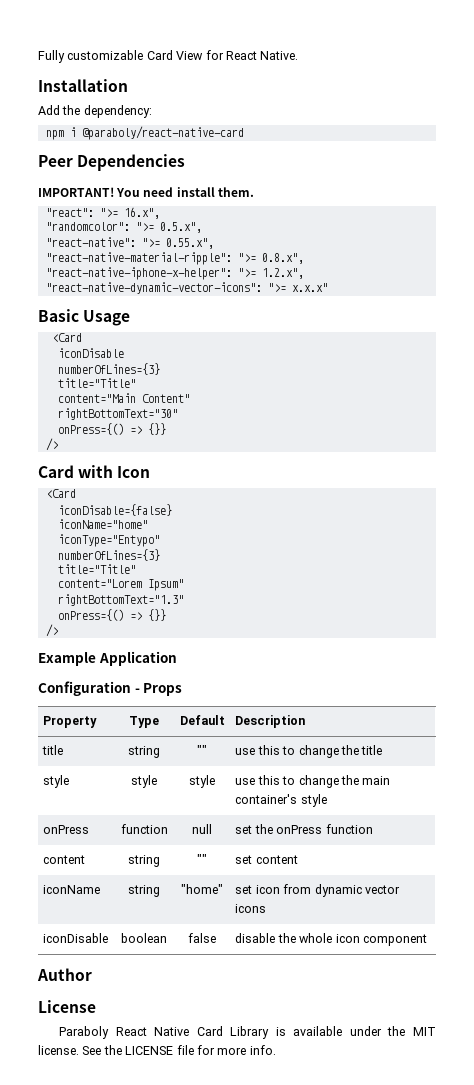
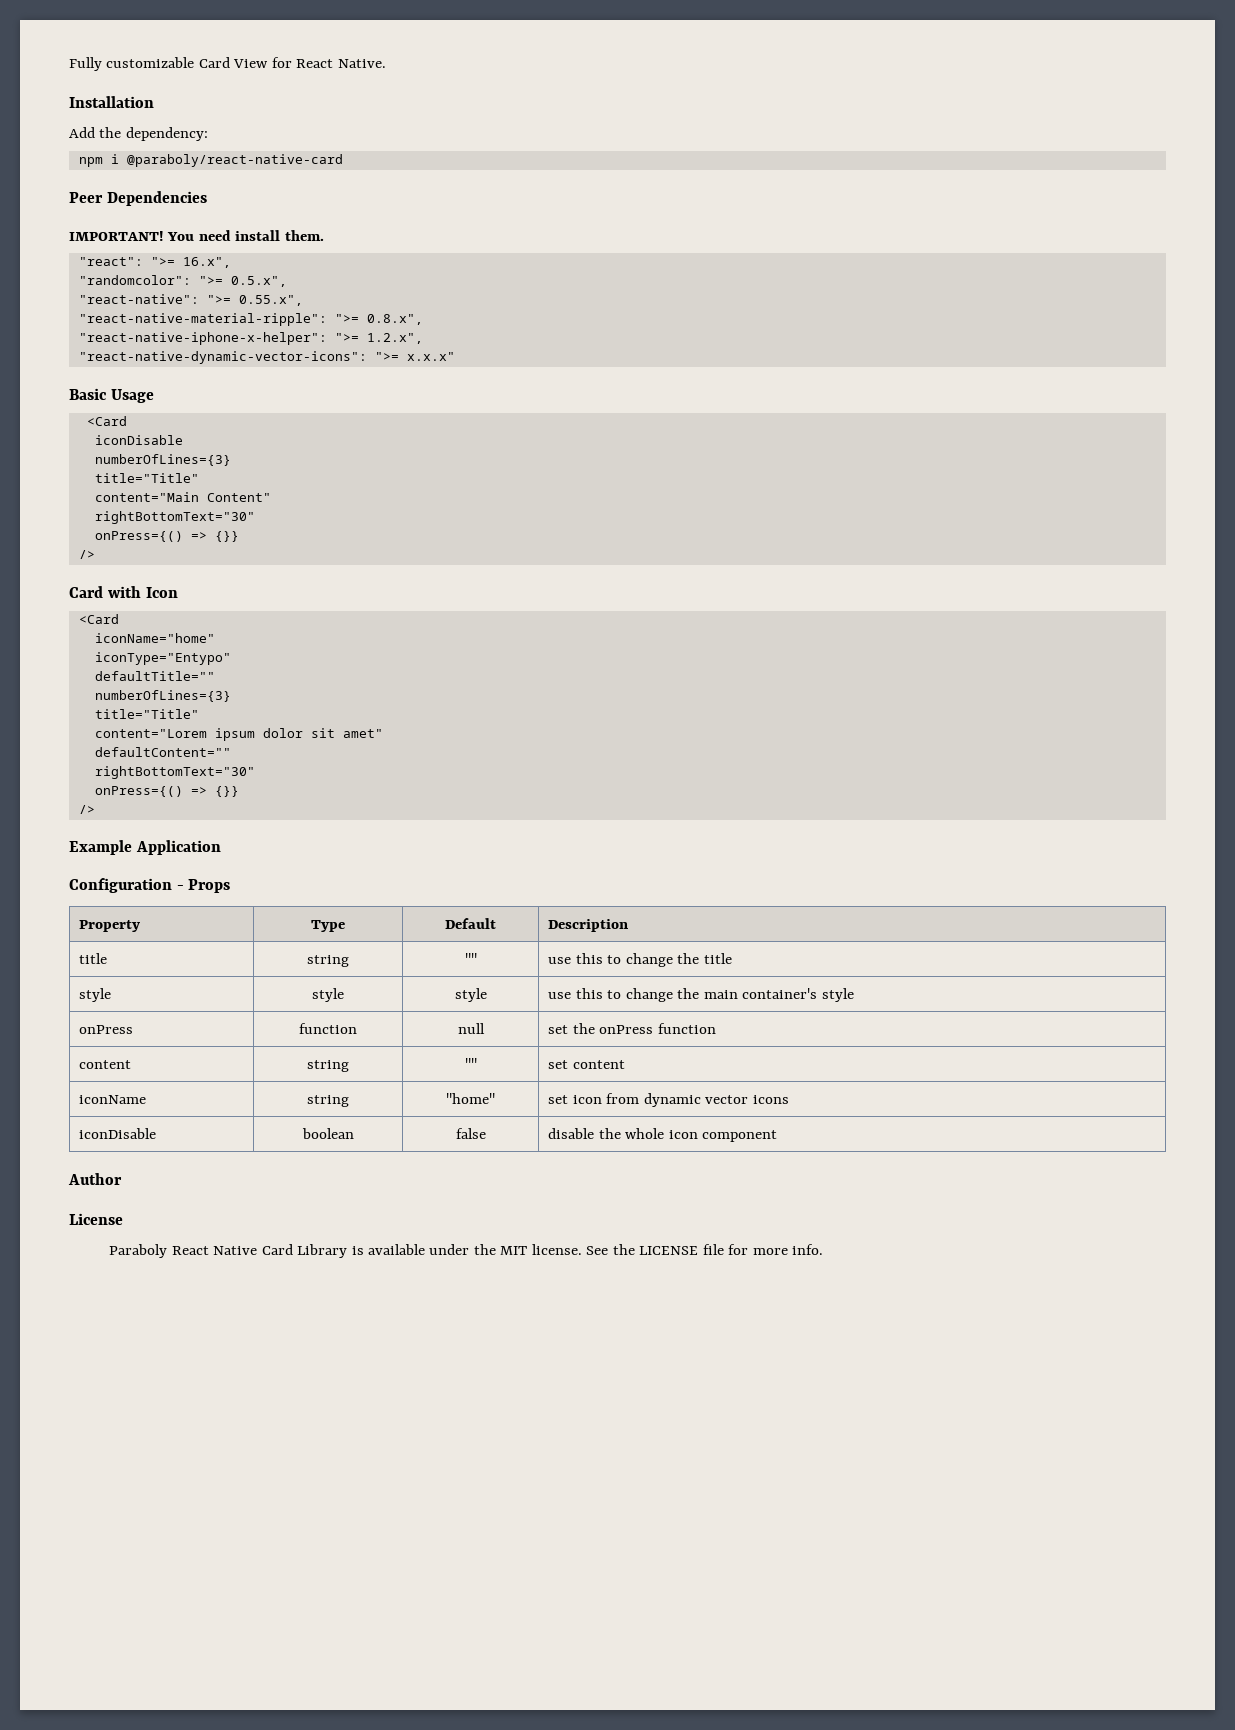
[57,504,172,516] // iconDisable={false} -> (119, 619) none
(160, 540) none -> [94,671,215,681] // defaultTitle=""
[147,579,184,591] [57,594,184,606] Ipsum" // rightBottomText="1.3" -> [214,728,383,741] [94,747,231,757] [94,766,255,779] ipsum dolor sit amet" // defaultContent="" // rightBottomText="30"

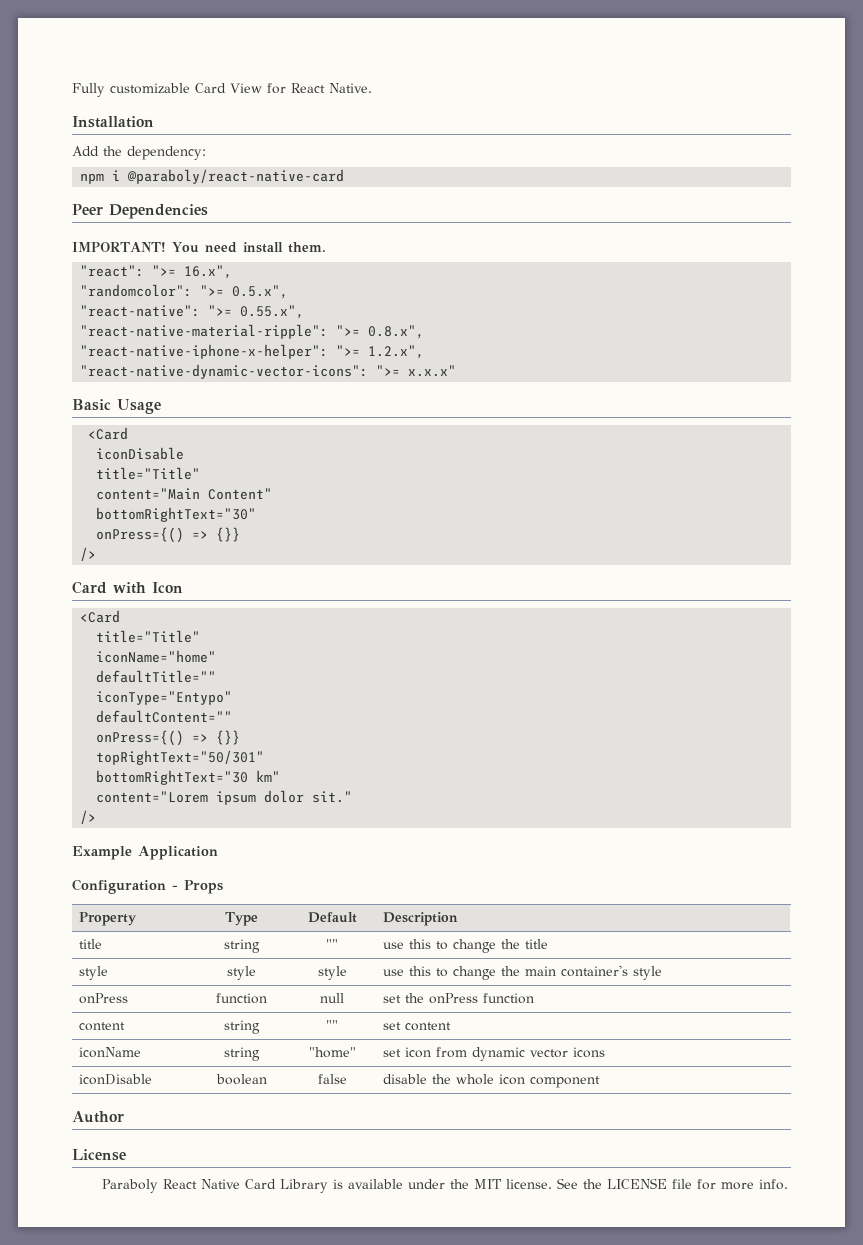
[94,454,231,466] // numberOfLines={3} -> (185, 453) none
[94,511,255,524] rightBottomText="30" -> [96,507,257,522] bottomRightText="30"
(119, 619) none -> [96,630,201,643] // title="Title"
(215, 638) none -> [96,670,217,683] // defaultTitle=""
[94,671,215,681] [94,690,231,702] [94,709,199,719] [94,728,383,741] [94,747,231,757] [94,766,255,779] [94,786,239,797] defaultTitle="" // numberOfLines={3} // title="Title" // content="Lorem ipsum dolor sit amet" // defaultContent="" // rightBottomText="30" // onPress={() => {}} -> [96,710,233,723] [96,730,241,746] [96,750,265,765] [96,770,281,785] [96,790,353,805] defaultContent="" // onPress={() => {}} // topRightText="50/301" // bottomRightText="30 km" // content="Lorem ipsum dolor sit."

